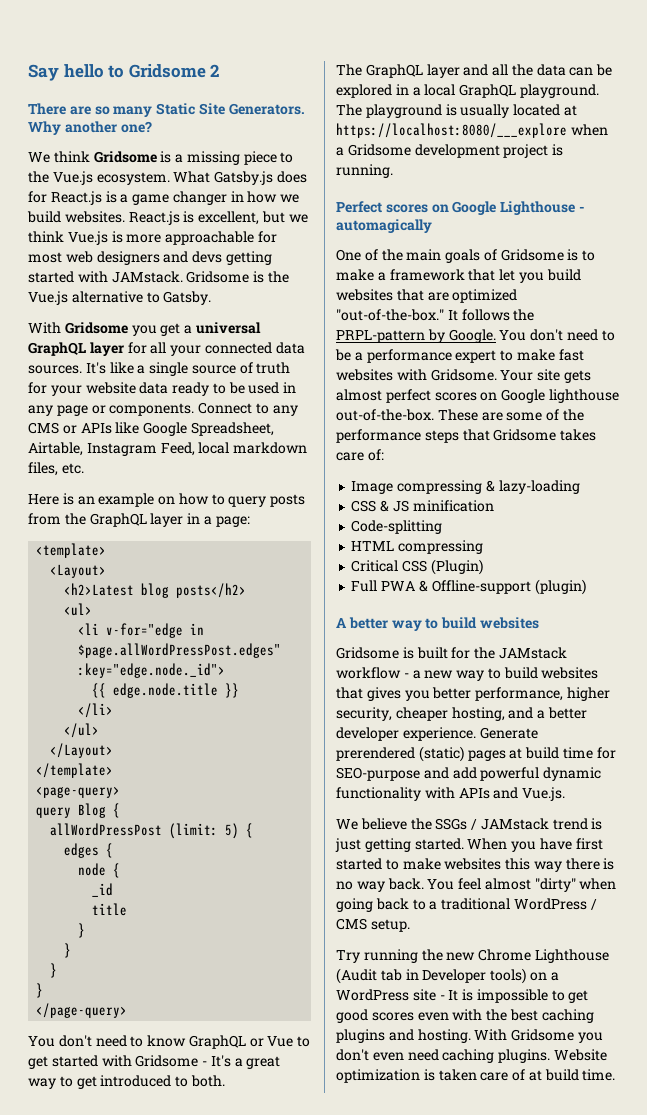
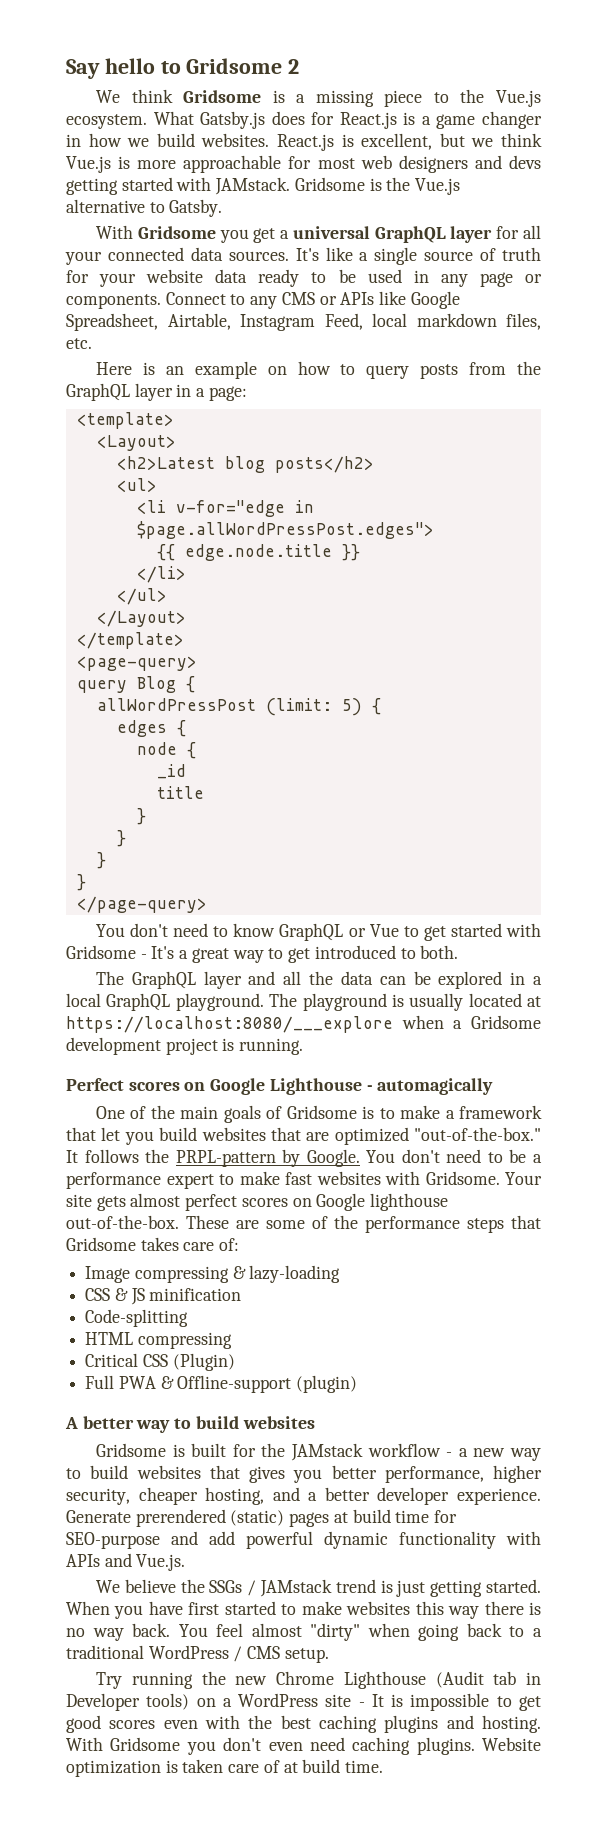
[28,103,305,117] [28,121,152,135] // There are so many Static Site Generators. Why another one? -> (300, 66) none
[78,643,282,658] [78,663,226,678] $page.allWordPressPost.edges" :key="edge.node._id"> -> [136,521,434,539] $page.allWordPressPost.edges">

